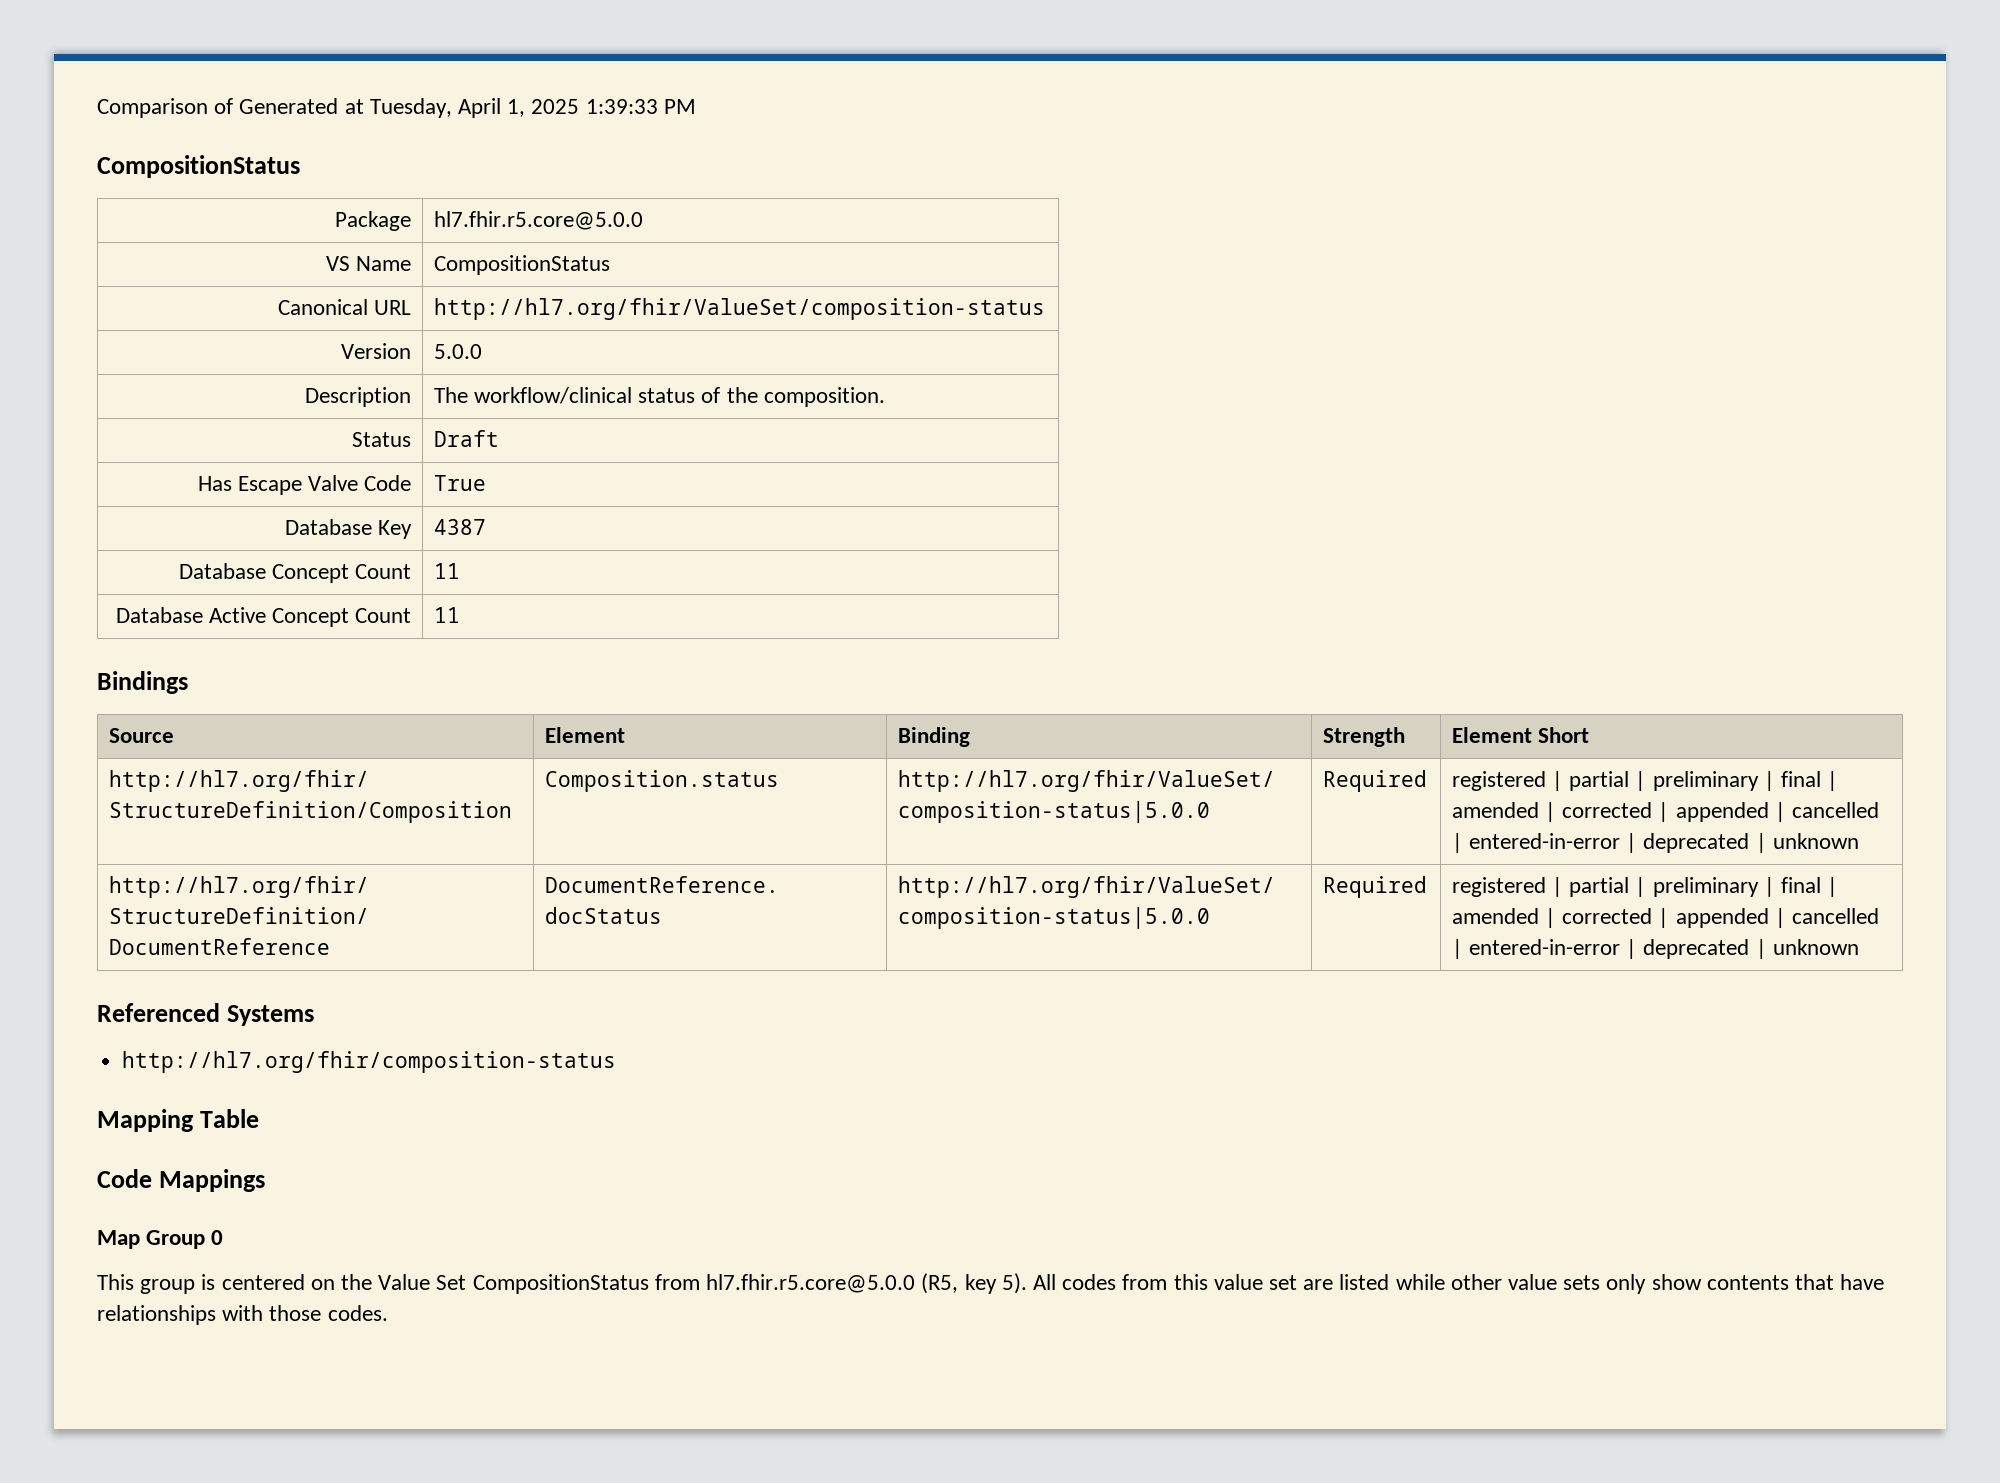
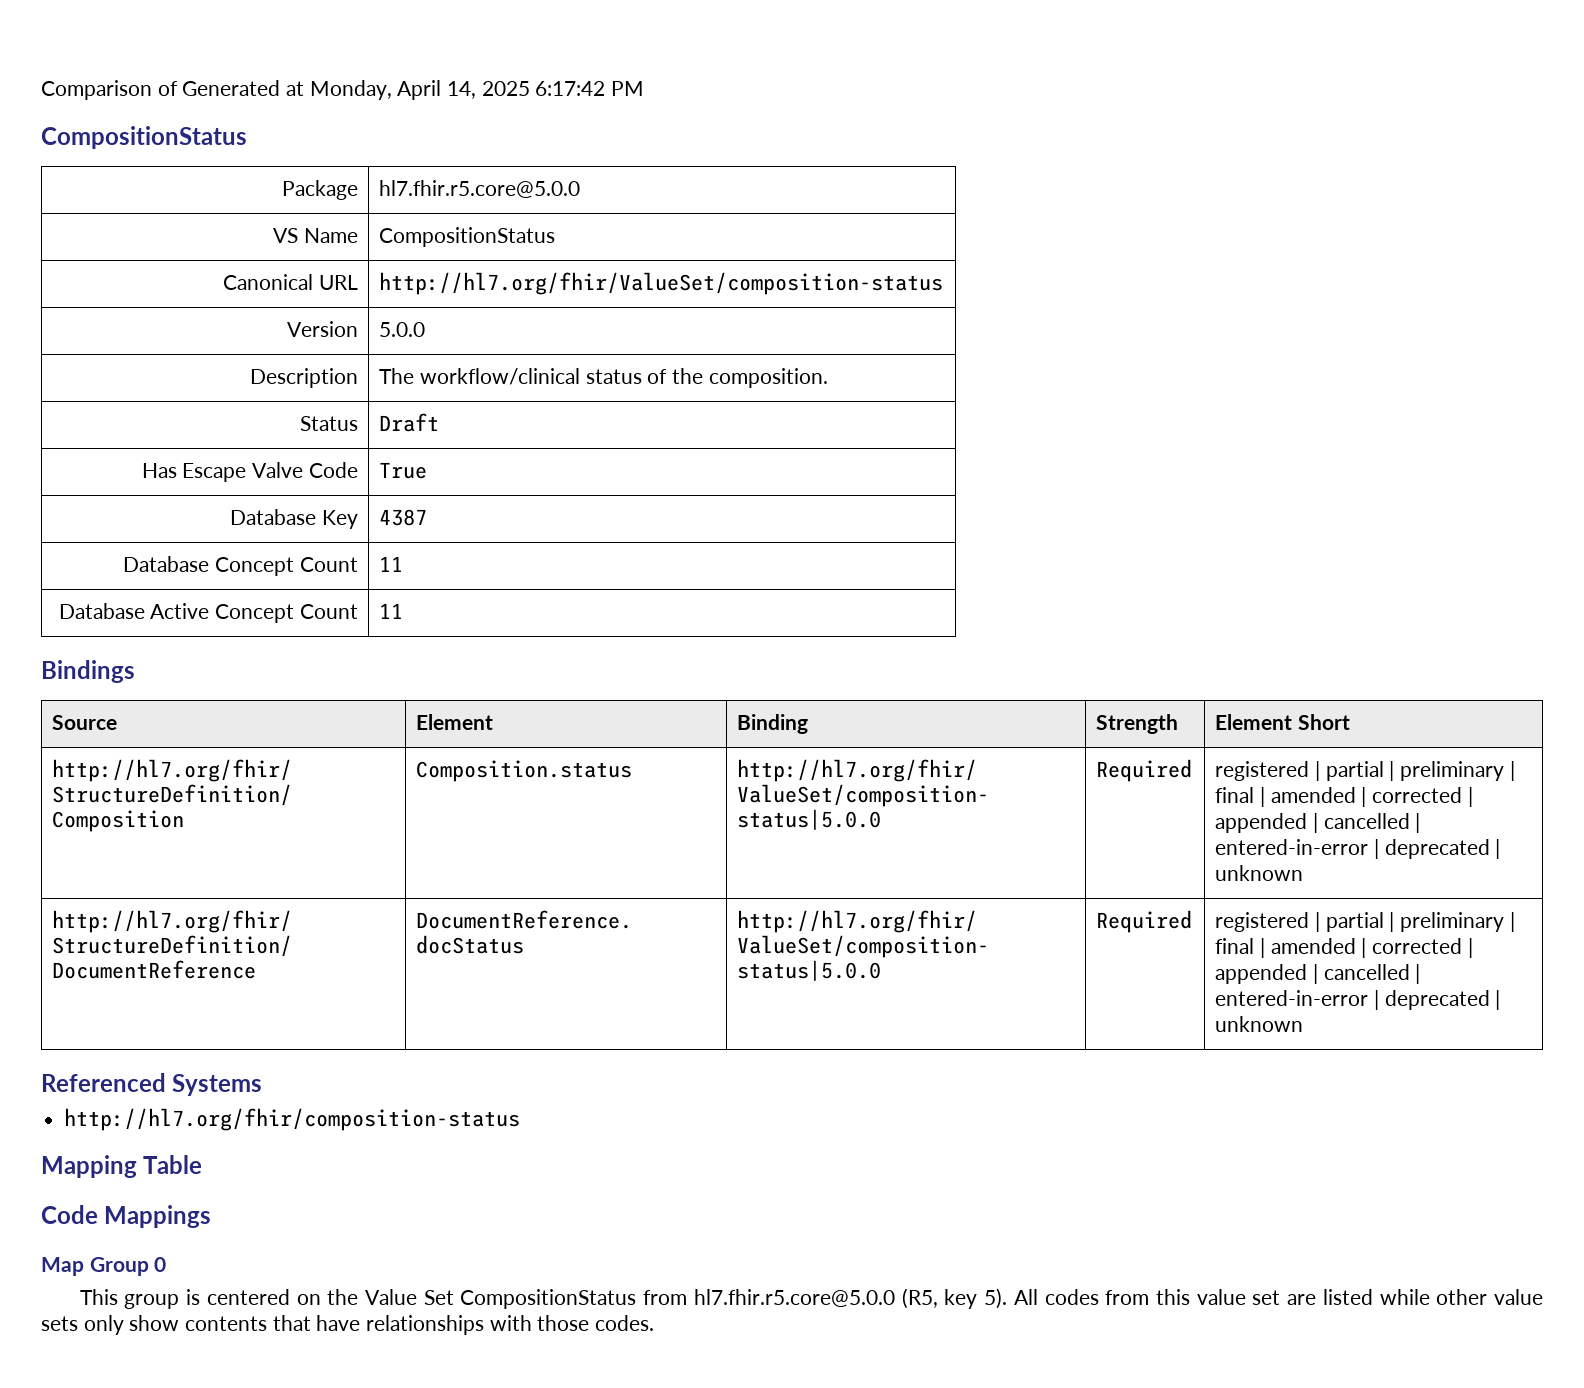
[369,98,658,118] Tuesday, April 1, 2025 1:39:33 -> [309,80,606,100] Monday, April 14, 2025 6:17:42

